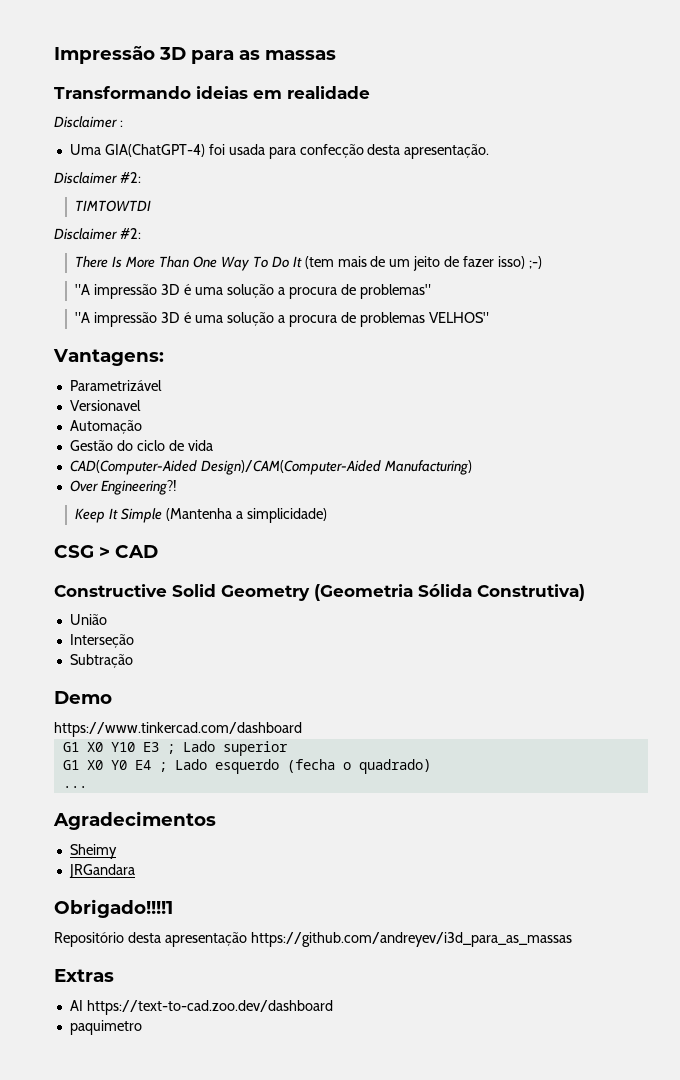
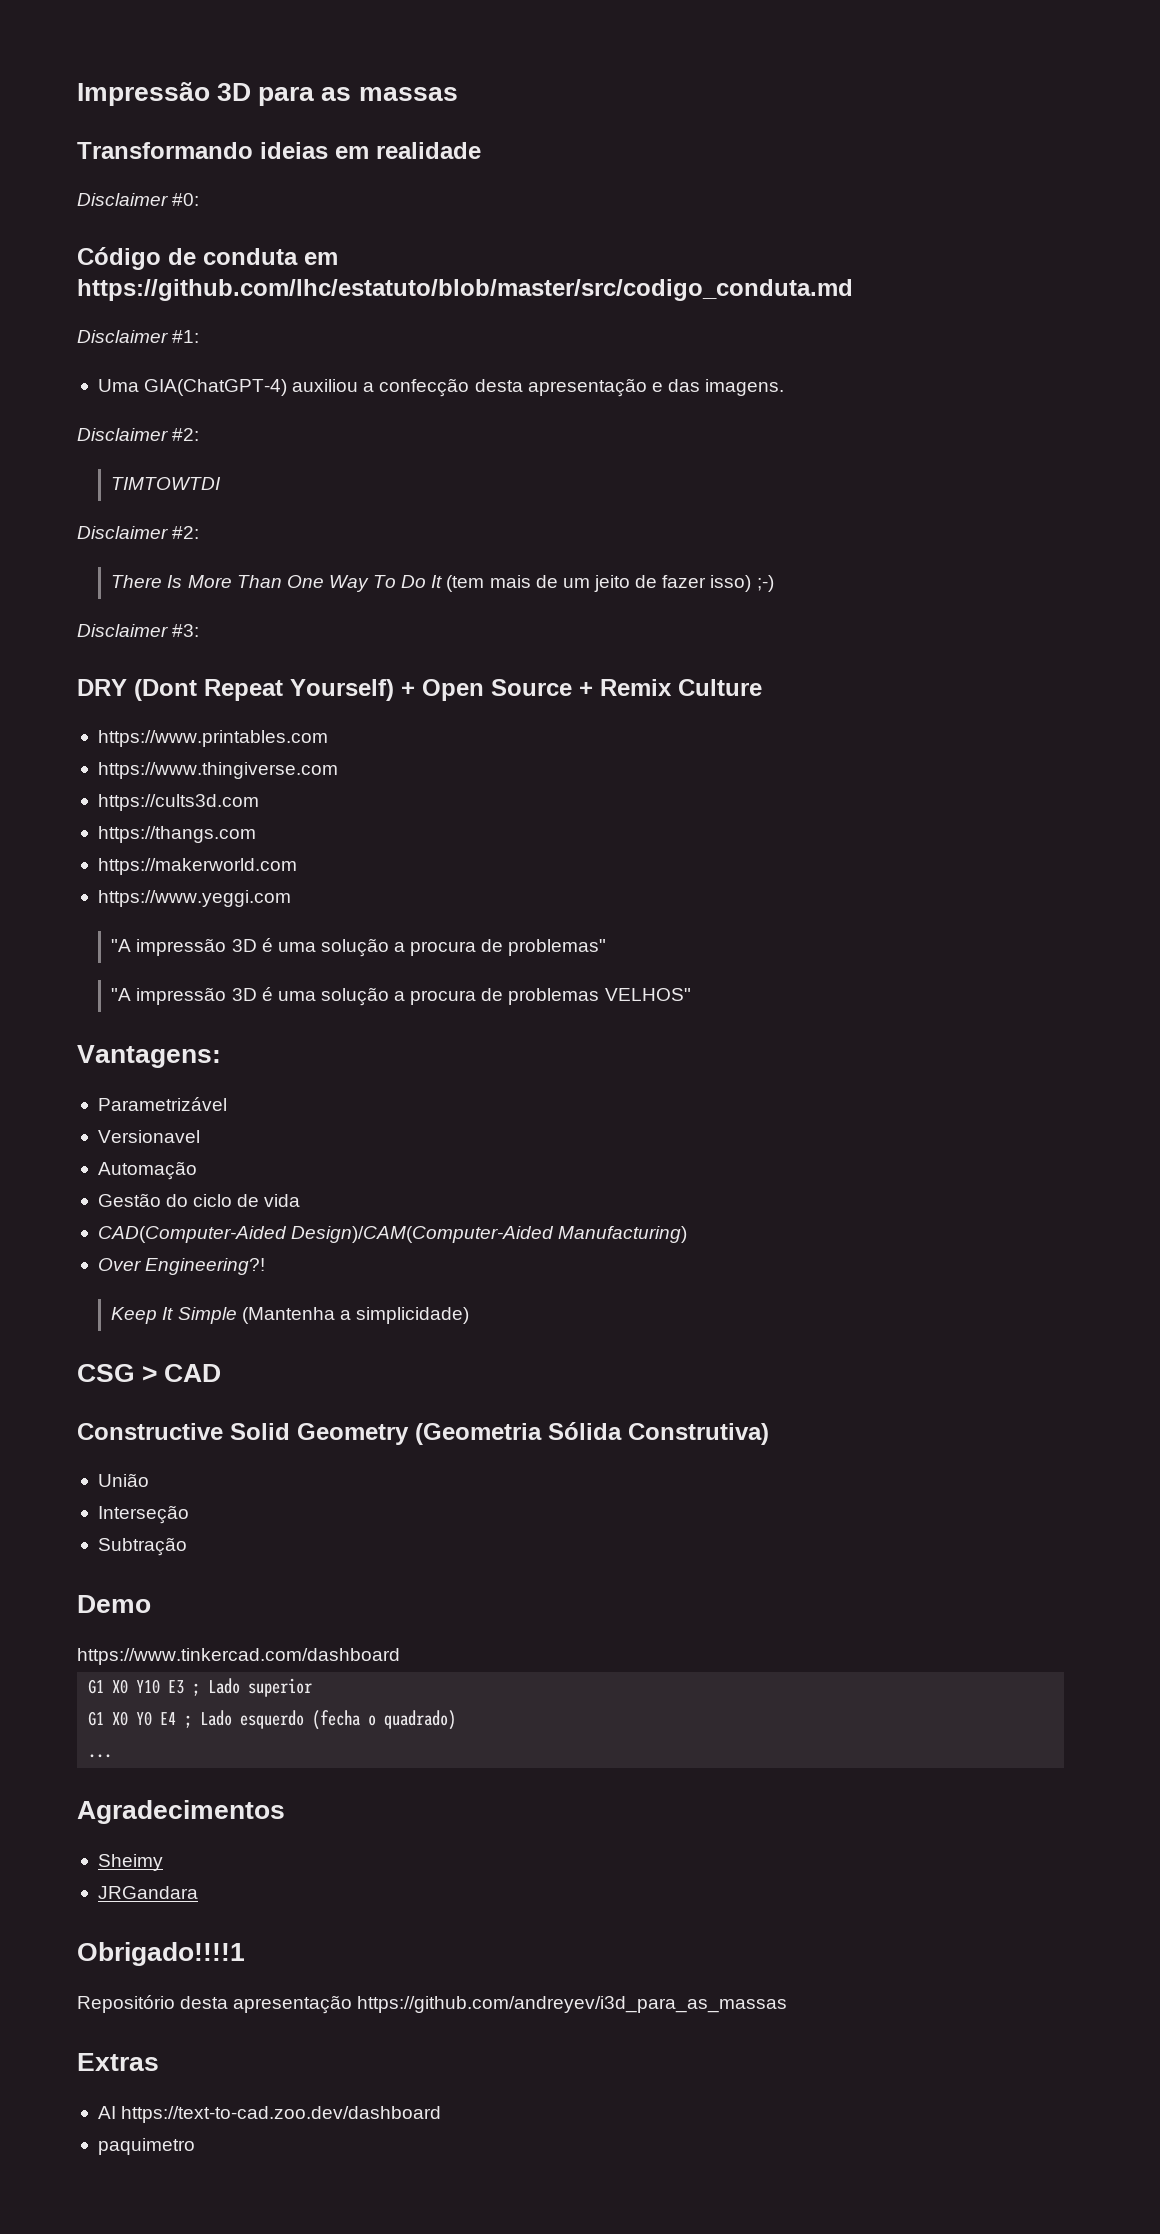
[119,120,123,127] [69,144,490,159] : // Uma GIA(ChatGPT-4) foi usada para confecção desta apresentação. -> [172,193,200,206] [77,247,338,270] [77,279,853,301] [77,330,200,343] [97,378,785,397] #0: // Código de conduta em https://github.com/lhc/estatuto/blob/master/src/codigo_conduta.md // Disclaimer #1: // Uma GIA(ChatGPT-4) auxiliou a confecção desta apresentação e das imagens.
(542, 262) none -> [77,624,200,637] [77,679,762,701] [97,730,328,747] [97,762,338,779] [97,794,259,811] [97,826,256,843] [97,858,297,875] [97,890,291,907] // Disclaimer #3: // DRY (Dont Repeat Yourself) + Open Source + Remix Culture // https://www.printables.com // https://www.thingiverse.com // https://cults3d.com // https://thangs.com // https://makerworld.com // https://www.yeggi.com

